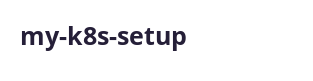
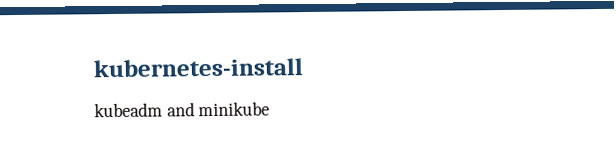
[20,26,187,51] my-k8s-setup -> [93,58,303,78] [94,101,271,118] kubernetes-install // kubeadm and minikube

